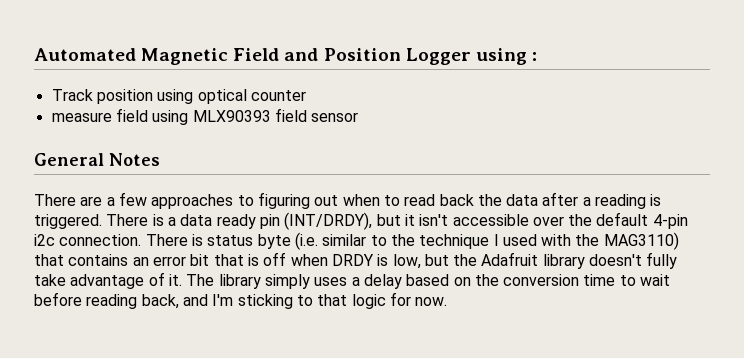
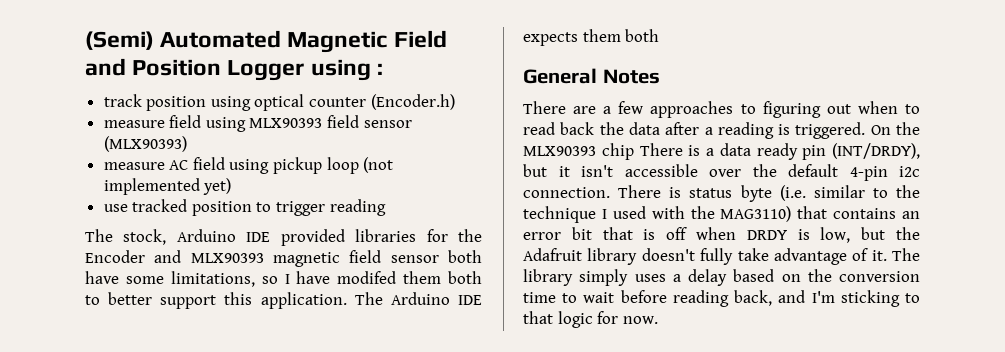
(34, 54) none -> [85,31,154,50] (Semi)
[51,89,93,101] Track -> [103,94,142,107] track
(306, 95) none -> [370,94,455,110] (Encoder.h)
(359, 117) none -> [103,136,187,152] [103,157,394,174] [103,178,232,195] [103,199,386,216] [85,229,482,246] [85,250,482,267] [85,271,482,287] [85,292,483,309] [523,29,660,46] (MLX90393) // measure AC field using pickup loop (not implemented yet) // use tracked position to trigger reading // The stock, Arduino IDE provided libraries for the Encoder and MLX90393 magnetic field sensor both have some limitations, so I have modifed them both to better support this application. The Arduino IDE expects them both
(102, 221) none -> [870,122,920,135] [523,143,634,160] On the MLX90393 chip

